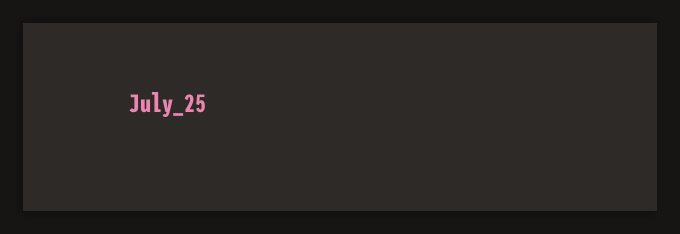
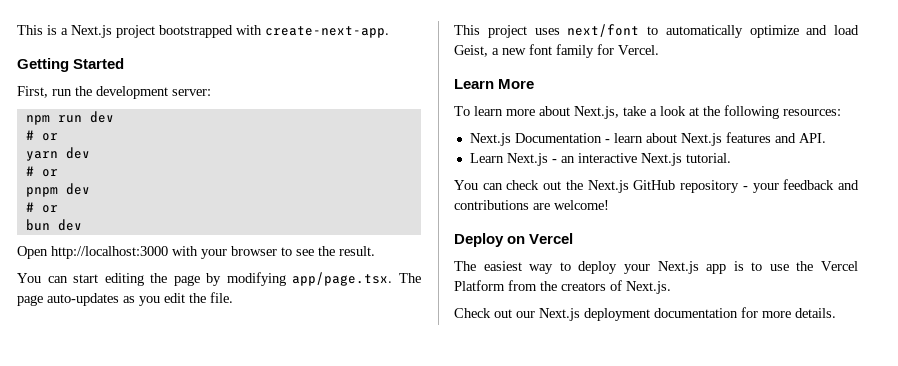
[129,92,206,118] July_25 -> [17,25,389,38] [17,58,125,72] [17,86,211,99] [25,111,114,125] [25,130,58,141] [25,147,90,161] [25,166,58,177] [25,183,90,197] [25,202,58,213] [25,219,82,231] [17,246,375,259] [17,272,421,286] [17,292,233,306] [454,24,859,38] [454,44,659,58] [454,79,535,89] [454,105,841,119] [469,132,826,146] [469,153,731,166] [454,179,860,193] [454,200,609,210] [454,233,574,247] [454,261,858,274] [454,280,671,294] [454,307,836,321] This is a Next.js project bootstrapped with create-next-app. // Getting Started // First, run the development server: // npm run dev // # or // yarn dev // # or // pnpm dev // # or // bun dev // Open http://localhost:3000 with your browser to see the result. // You can start editing the page by modifying app/page.tsx. The page auto-updates as you edit the file. // This project uses next/font to automatically optimize and load Geist, a new font family for Vercel. // Learn More // To learn more about Next.js, take a look at the following resources: // Next.js Documentation - learn about Next.js features and API. // Learn Next.js - an interactive Next.js tutorial. // You can check out the Next.js GitHub repository - your feedback and contributions are welcome! // Deploy on Vercel // The easiest way to deploy your Next.js app is to use the Vercel Platform from the creators of Next.js. // Check out our Next.js deployment documentation for more details.

